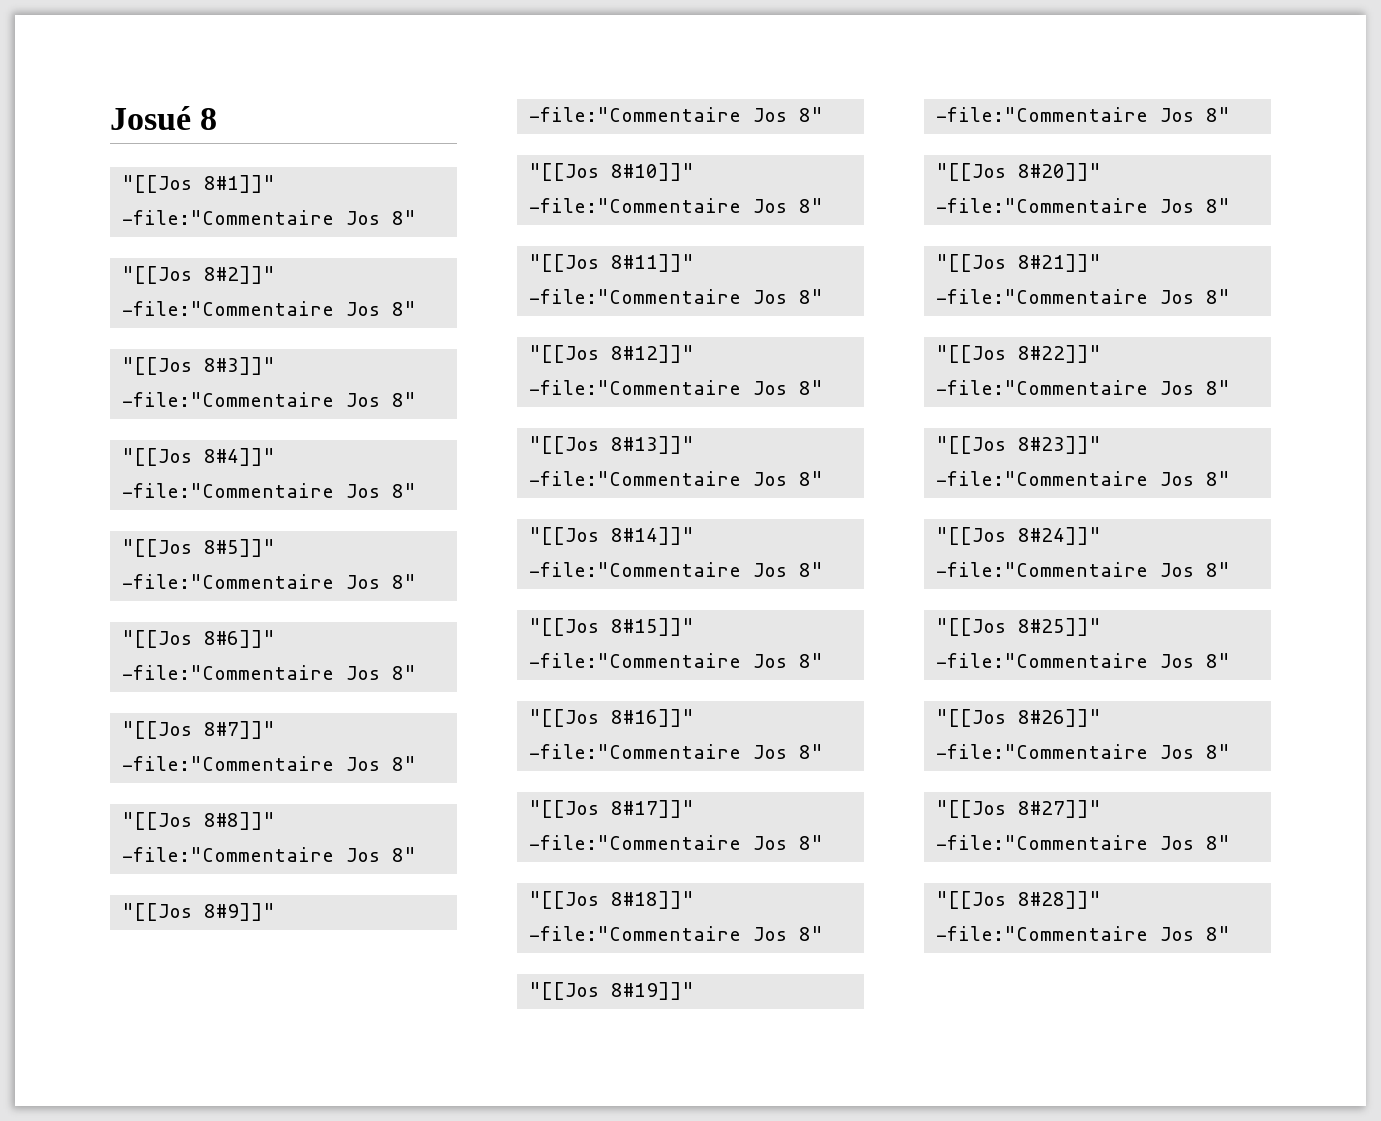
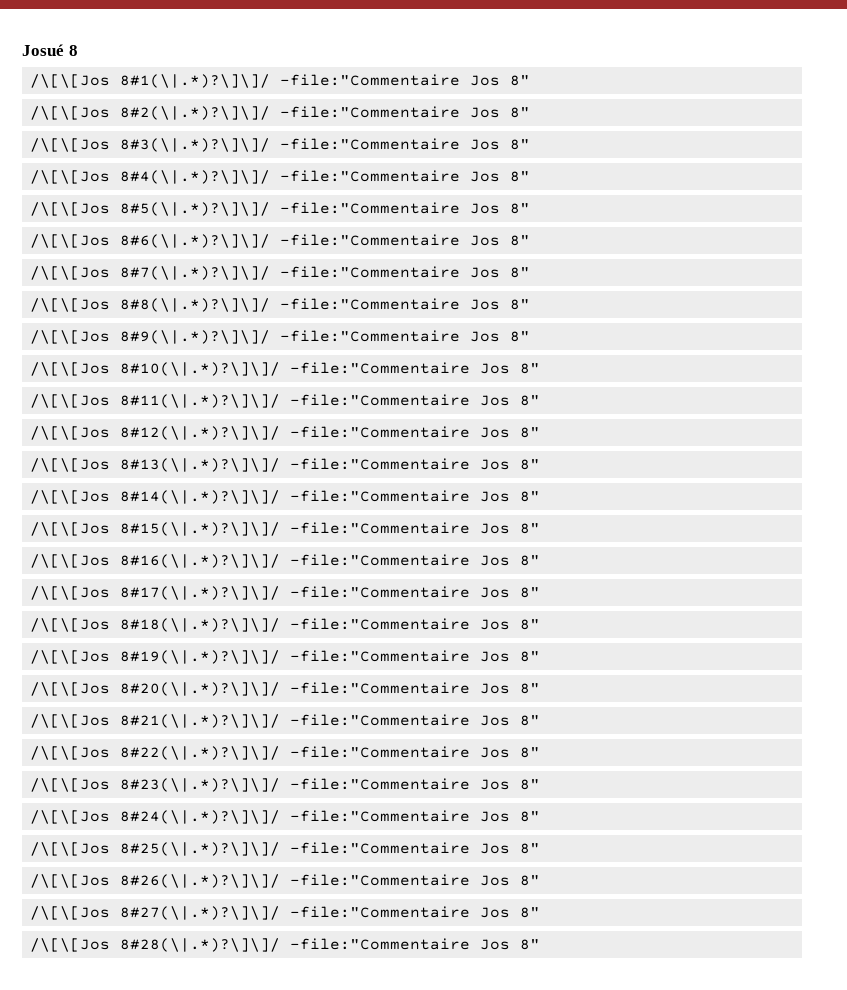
[122,175,276,193] [122,210,417,225] [122,266,276,284] [122,301,417,316] [122,357,276,375] [122,392,417,407] [122,448,276,466] [122,483,417,498] [122,539,276,557] [122,574,417,589] [122,630,276,648] [122,665,417,680] [122,721,276,739] [122,756,417,771] [122,812,276,830] [122,847,417,862] [122,903,276,921] [529,107,824,122] [529,163,695,181] [529,198,824,213] [529,254,695,272] [529,289,824,304] [529,345,695,363] [529,380,824,395] [529,436,695,454] [529,471,824,486] [529,527,695,545] [529,562,824,577] [529,618,695,636] [529,653,824,668] [529,709,695,727] [529,744,824,759] [529,800,695,818] [529,835,824,850] [529,891,695,909] [529,926,824,941] [529,982,695,1000] [936,107,1231,122] [936,163,1102,181] [936,198,1231,213] [936,254,1102,272] [936,289,1231,304] [936,345,1102,363] [936,380,1231,395] [936,436,1102,454] [936,471,1231,486] [936,527,1102,545] [936,562,1231,577] [936,618,1102,636] [936,653,1231,668] [936,709,1102,727] [936,744,1231,759] [936,800,1102,818] [936,835,1231,850] [936,891,1102,909] "[[Jos 8#1]]" -file:"Commentaire Jos 8" // "[[Jos 8#2]]" -file:"Commentaire Jos 8" // "[[Jos 8#3]]" -file:"Commentaire Jos 8" // "[[Jos 8#4]]" -file:"Commentaire Jos 8" // "[[Jos 8#5]]" -file:"Commentaire Jos 8" // "[[Jos 8#6]]" -file:"Commentaire Jos 8" // "[[Jos 8#7]]" -file:"Commentaire Jos 8" // "[[Jos 8#8]]" -file:"Commentaire Jos 8" // "[[Jos 8#9]]" -file:"Commentaire Jos 8" // "[[Jos 8#10]]" -file:"Commentaire Jos 8" // "[[Jos 8#11]]" -file:"Commentaire Jos 8" // "[[Jos 8#12]]" -file:"Commentaire Jos 8" // "[[Jos 8#13]]" -file:"Commentaire Jos 8" // "[[Jos 8#14]]" -file:"Commentaire Jos 8" // "[[Jos 8#15]]" -file:"Commentaire Jos 8" // "[[Jos 8#16]]" -file:"Commentaire Jos 8" // "[[Jos 8#17]]" -file:"Commentaire Jos 8" // "[[Jos 8#18]]" -file:"Commentaire Jos 8" // "[[Jos 8#19]]" -file:"Commentaire Jos 8" // "[[Jos 8#20]]" -file:"Commentaire Jos 8" // "[[Jos 8#21]]" -file:"Commentaire Jos 8" // "[[Jos 8#22]]" -file:"Commentaire Jos 8" // "[[Jos 8#23]]" -file:"Commentaire Jos 8" // "[[Jos 8#24]]" -file:"Commentaire Jos 8" // "[[Jos 8#25]]" -file:"Commentaire Jos 8" // "[[Jos 8#26]]" -file:"Commentaire Jos 8" // "[[Jos 8#27]]" -file:"Commentaire Jos 8" // "[[Jos 8#28]]" -> [30,74,531,88] [30,106,531,120] [30,138,531,152] [30,170,531,184] [30,202,531,216] [30,234,531,248] [30,266,531,280] [30,298,531,312] [30,330,531,344] [30,362,541,376] [30,394,541,408] [30,426,541,440] [30,458,541,472] [30,490,541,504] [30,522,541,536] [30,554,541,568] [30,586,541,600] [30,618,541,632] [30,650,541,664] [30,682,541,696] [30,714,541,728] [30,746,541,760] [30,778,541,792] [30,810,541,824] [30,842,541,856] [30,874,541,888] [30,906,541,920] [30,938,281,952] /\[\[Jos 8#1(\|.*)?\]\]/ -file:"Commentaire Jos 8" // /\[\[Jos 8#2(\|.*)?\]\]/ -file:"Commentaire Jos 8" // /\[\[Jos 8#3(\|.*)?\]\]/ -file:"Commentaire Jos 8" // /\[\[Jos 8#4(\|.*)?\]\]/ -file:"Commentaire Jos 8" // /\[\[Jos 8#5(\|.*)?\]\]/ -file:"Commentaire Jos 8" // /\[\[Jos 8#6(\|.*)?\]\]/ -file:"Commentaire Jos 8" // /\[\[Jos 8#7(\|.*)?\]\]/ -file:"Commentaire Jos 8" // /\[\[Jos 8#8(\|.*)?\]\]/ -file:"Commentaire Jos 8" // /\[\[Jos 8#9(\|.*)?\]\]/ -file:"Commentaire Jos 8" // /\[\[Jos 8#10(\|.*)?\]\]/ -file:"Commentaire Jos 8" // /\[\[Jos 8#11(\|.*)?\]\]/ -file:"Commentaire Jos 8" // /\[\[Jos 8#12(\|.*)?\]\]/ -file:"Commentaire Jos 8" // /\[\[Jos 8#13(\|.*)?\]\]/ -file:"Commentaire Jos 8" // /\[\[Jos 8#14(\|.*)?\]\]/ -file:"Commentaire Jos 8" // /\[\[Jos 8#15(\|.*)?\]\]/ -file:"Commentaire Jos 8" // /\[\[Jos 8#16(\|.*)?\]\]/ -file:"Commentaire Jos 8" // /\[\[Jos 8#17(\|.*)?\]\]/ -file:"Commentaire Jos 8" // /\[\[Jos 8#18(\|.*)?\]\]/ -file:"Commentaire Jos 8" // /\[\[Jos 8#19(\|.*)?\]\]/ -file:"Commentaire Jos 8" // /\[\[Jos 8#20(\|.*)?\]\]/ -file:"Commentaire Jos 8" // /\[\[Jos 8#21(\|.*)?\]\]/ -file:"Commentaire Jos 8" // /\[\[Jos 8#22(\|.*)?\]\]/ -file:"Commentaire Jos 8" // /\[\[Jos 8#23(\|.*)?\]\]/ -file:"Commentaire Jos 8" // /\[\[Jos 8#24(\|.*)?\]\]/ -file:"Commentaire Jos 8" // /\[\[Jos 8#25(\|.*)?\]\]/ -file:"Commentaire Jos 8" // /\[\[Jos 8#26(\|.*)?\]\]/ -file:"Commentaire Jos 8" // /\[\[Jos 8#27(\|.*)?\]\]/ -file:"Commentaire Jos 8" // /\[\[Jos 8#28(\|.*)?\]\]/

